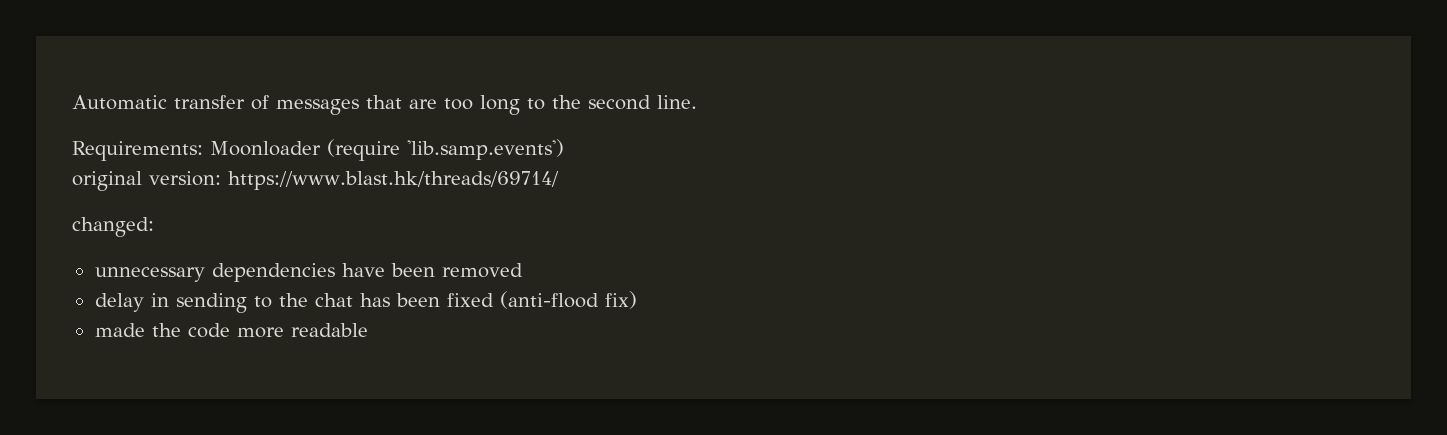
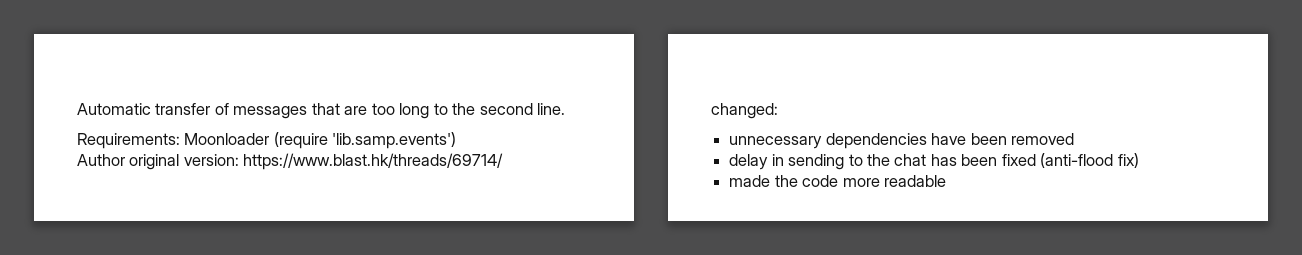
(564, 149) none -> [77,154,125,166] Author

